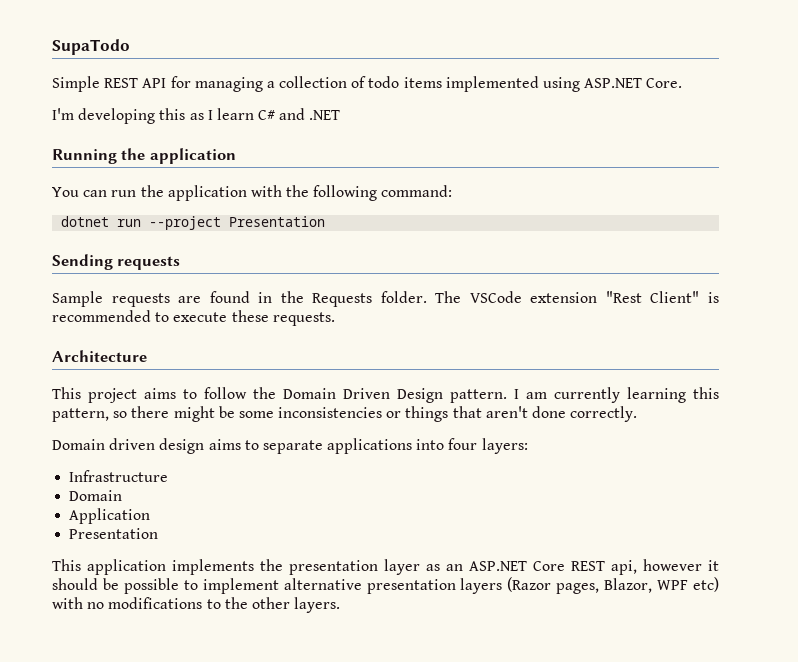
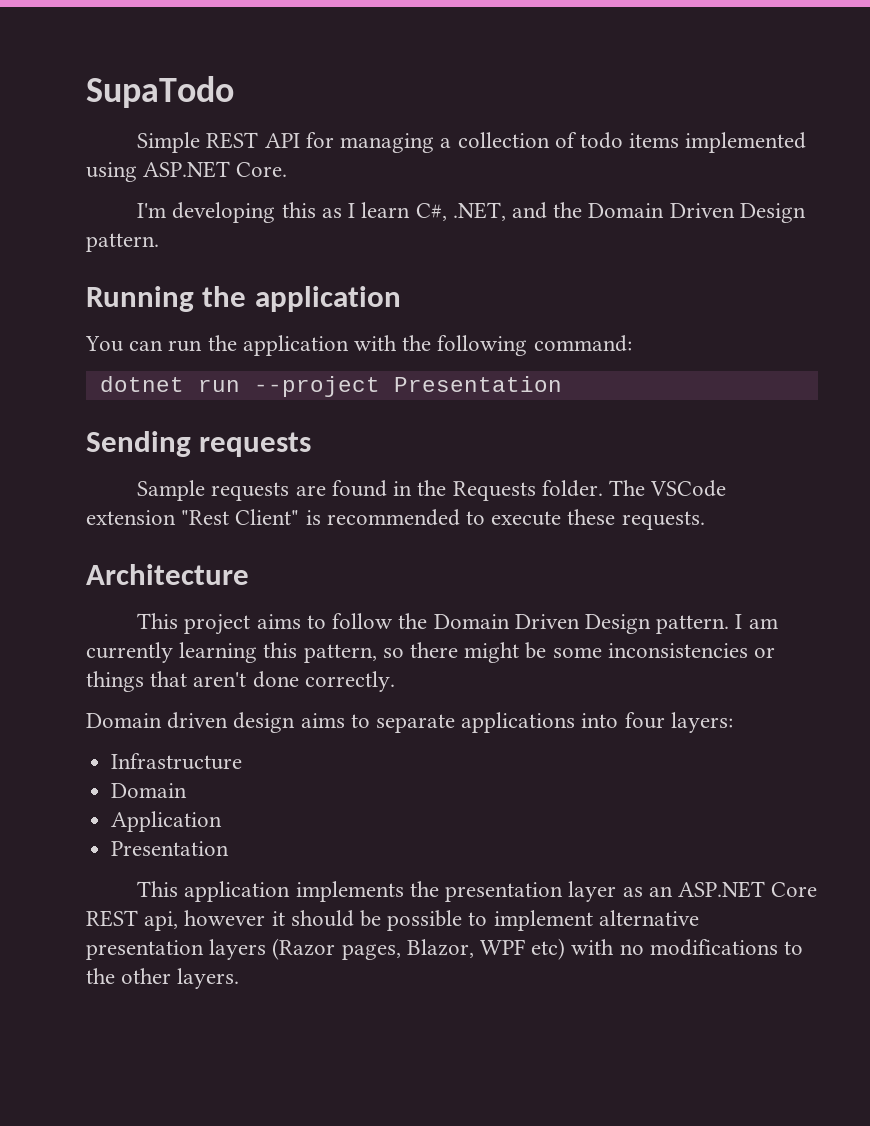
[258,108,341,120] C# and .NET -> [415,202,806,223] [86,233,159,252] C#, .NET, and the Domain Driven Design pattern.

